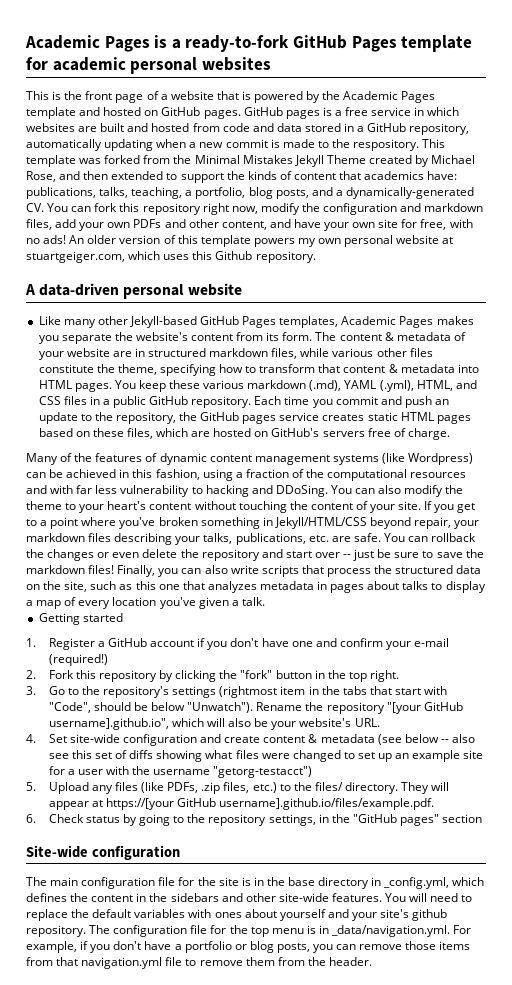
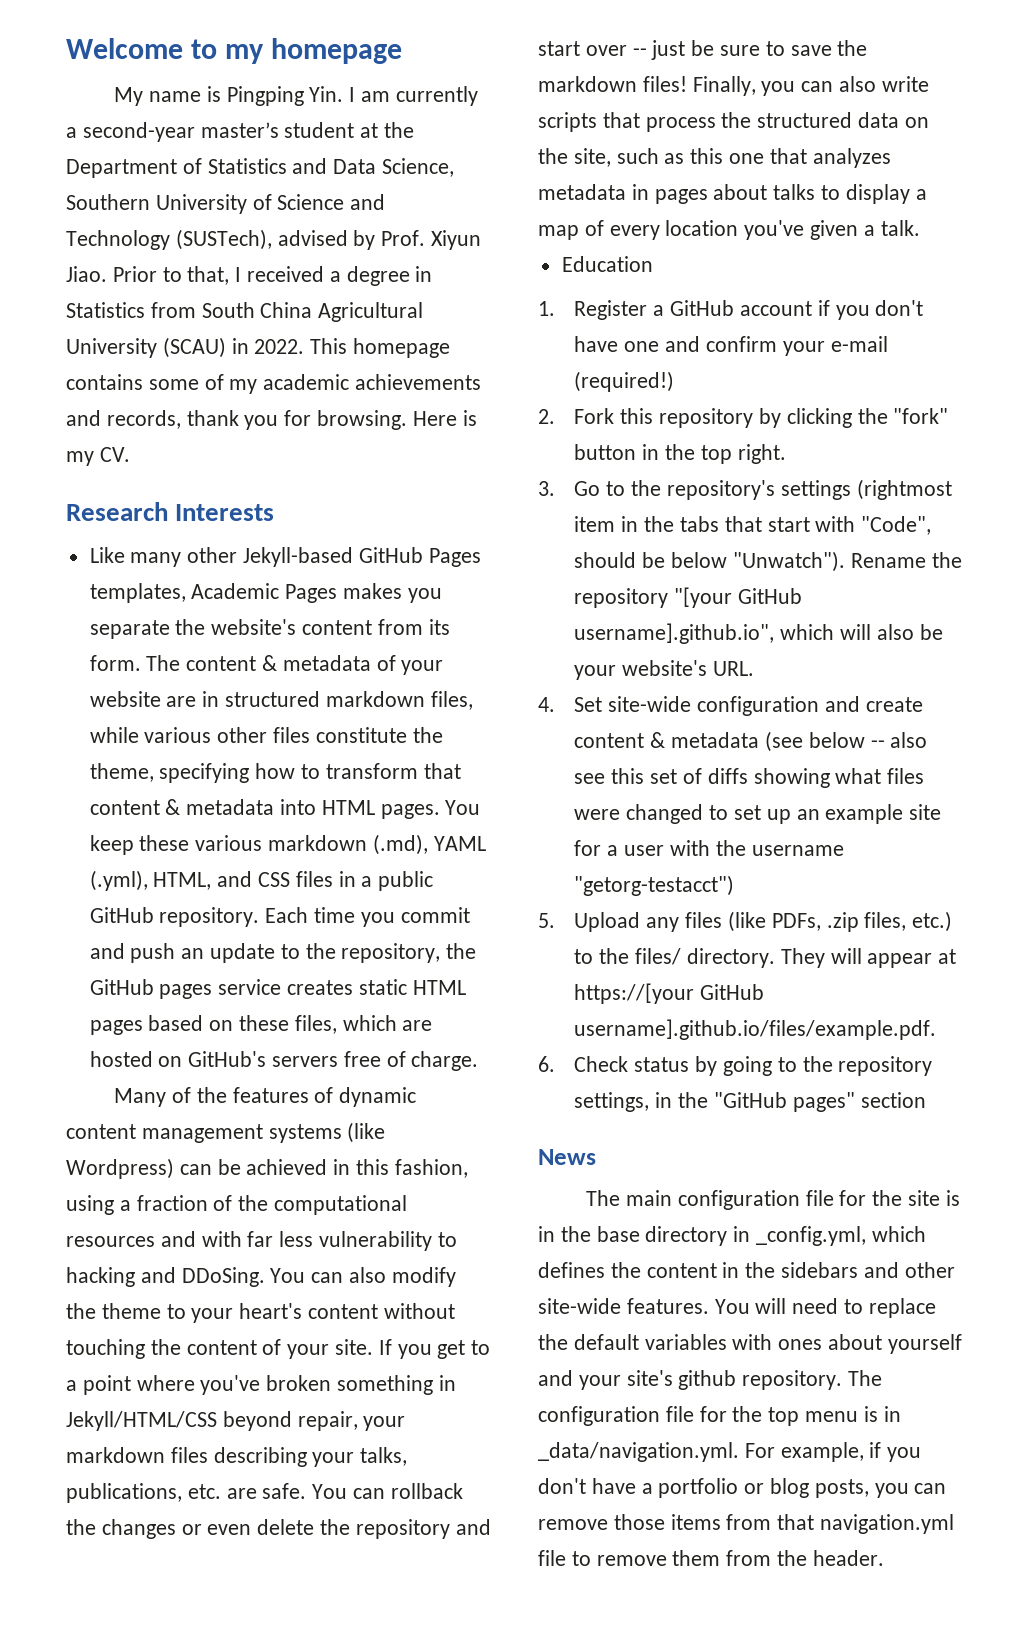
[25,35,473,52] [26,57,271,74] [26,91,436,103] [26,107,460,119] [26,123,470,135] [26,139,446,151] [26,155,476,167] [26,171,458,183] [26,187,474,199] [26,203,484,215] [26,219,473,231] [26,235,454,247] [26,251,316,263] [25,283,242,299] Academic Pages is a ready-to-fork GitHub Pages template for academic personal websites // This is the front page of a website that is powered by the Academic Pages template and hosted on GitHub pages. GitHub pages is a free service in which websites are built and hosted from code and data stored in a GitHub repository, automatically updating when a new commit is made to the respository. This template was forked from the Minimal Mistakes Jekyll Theme created by Michael Rose, and then extended to support the kinds of content that academics have: publications, talks, teaching, a portfolio, blog posts, and a dynamically-generated CV. You can fork this repository right now, modify the configuration and markdown files, add your own PDFs and other content, and have your own site for free, with no ads! An older version of this template powers my own personal website at stuartgeiger.com, which uses this Github repository. // A data-driven personal website -> [66,38,402,64] [114,86,478,106] [66,122,415,142] [66,158,455,178] [66,194,386,214] [66,229,482,250] [66,266,433,286] [66,302,424,322] [66,337,451,358] [66,374,482,394] [66,410,477,430] [66,447,130,466] [66,502,275,521] Welcome to my homepage // My name is Pingping Yin. I am currently a second-year master’s student at the Department of Statistics and Data Science, Southern University of Science and Technology (SUSTech), advised by Prof. Xiyun Jiao. Prior to that, I received a degree in Statistics from South China Agricultural University (SCAU) in 2022. This homepage contains some of my academic achievements and records, thank you for browsing. Here is my CV. // Research Interests
[38,613,123,625] Getting started -> [561,256,653,272] Education
[26,845,180,860] Site-wide configuration -> [538,1149,596,1165] News

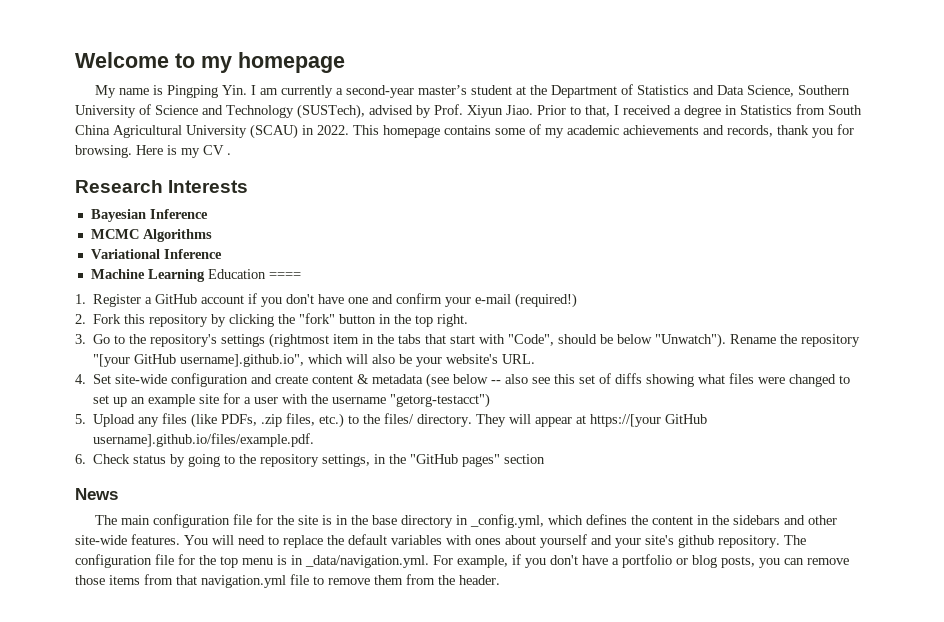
[99,447,130,462] CV. -> [203,145,231,155] CV .
[89,547,481,567] [89,583,442,603] [89,619,450,639] [89,655,444,675] [89,691,473,710] [89,727,443,743] [89,763,461,783] [89,799,481,819] [89,834,486,855] [89,870,434,891] [89,907,470,927] [89,943,477,963] [89,979,466,999] [89,1015,433,1035] [89,1051,479,1071] [114,1087,417,1107] [66,1122,386,1143] [66,1158,468,1179] [66,1195,408,1215] [66,1231,457,1251] [66,1267,456,1287] [66,1303,455,1323] [66,1339,491,1359] [66,1375,456,1395] [66,1411,406,1431] [66,1447,408,1467] [66,1483,463,1503] [66,1519,491,1539] [538,40,868,60] [538,76,929,96] [538,112,929,132] [538,148,891,168] [538,184,927,204] [538,220,920,240] Like many other Jekyll-based GitHub Pages templates, Academic Pages makes you separate the website's content from its form. The content & metadata of your website are in structured markdown files, while various other files constitute the theme, specifying how to transform that content & metadata into HTML pages. You keep these various markdown (.md), YAML (.yml), HTML, and CSS files in a public GitHub repository. Each time you commit and push an update to the repository, the GitHub pages service creates static HTML pages based on these files, which are hosted on GitHub's servers free of charge. // Many of the features of dynamic content management systems (like Wordpress) can be achieved in this fashion, using a fraction of the computational resources and with far less vulnerability to hacking and DDoSing. You can also modify the theme to your heart's content without touching the content of your site. If you get to a point where you've broken something in Jekyll/HTML/CSS beyond repair, your markdown files describing your talks, publications, etc. are safe. You can rollback the changes or even delete the repository and start over -- just be sure to save the markdown files! Finally, you can also write scripts that process the structured data on the site, such as this one that analyzes metadata in pages about talks to display a map of every location you've given a talk. // -> [90,209,208,222] [90,229,212,242] [90,249,222,259] [90,269,205,282] Bayesian Inference // MCMC Algorithms // Variational Inference // Machine Learning
(653, 264) none -> [268,272,301,279] ====

